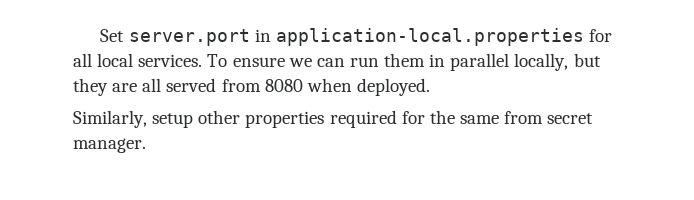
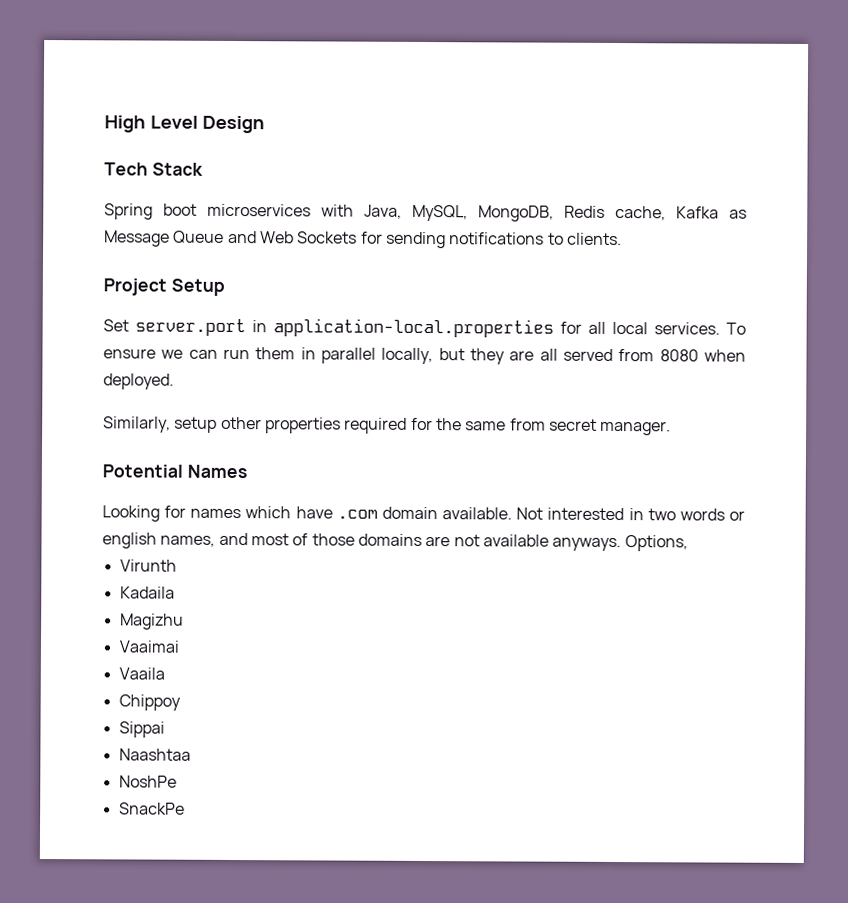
(100, 35) none -> [104,115,265,134] [104,162,203,176] [104,203,747,222] [104,230,622,249] [103,278,225,296] High Level Design // Tech Stack // Spring boot microservices with Java, MySQL, MongoDB, Redis cache, Kafka as Message Queue and Web Sockets for sending notifications to clients. // Project Setup //
(146, 145) none -> [102,464,247,479] [102,505,746,522] [102,532,688,552] [119,559,177,572] [119,586,175,599] [119,613,184,630] [118,640,180,653] [118,667,165,680] [118,694,181,711] [118,721,165,738] [118,748,191,761] [118,775,177,788] [118,802,185,815] // Potential Names // Looking for names which have .com domain available. Not interested in two words or english names, and most of those domains are not available anyways. Options, // Virunth // Kadaila // Magizhu // Vaaimai // Vaaila // Chippoy // Sippai // Naashtaa // NoshPe // SnackPe

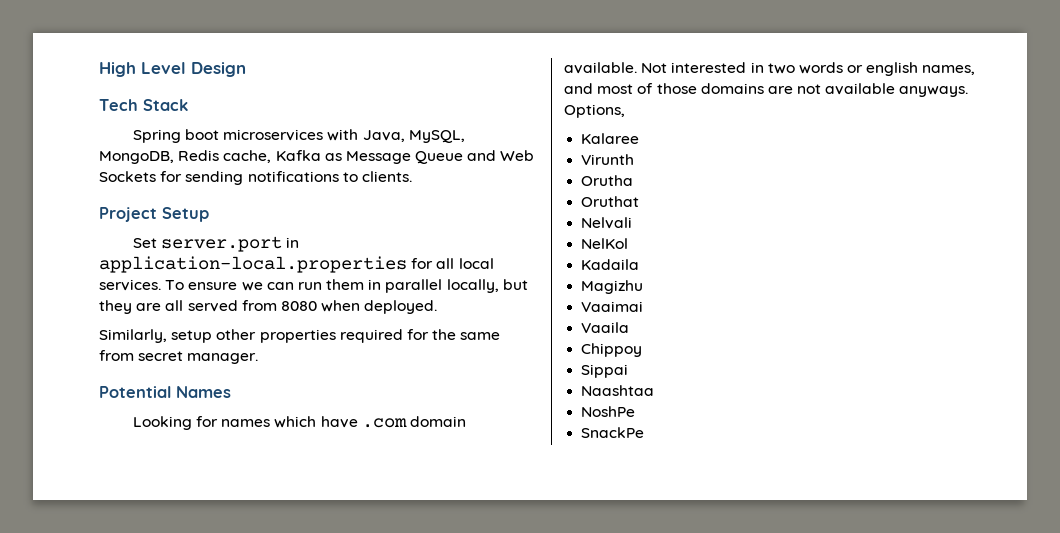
(688, 543) none -> [581,133,640,144] // Kalaree
(177, 565) none -> [581,175,634,186] [581,196,640,207] [581,217,633,229] [581,238,629,249] // Orutha // Oruthat // Nelvali // NelKol

